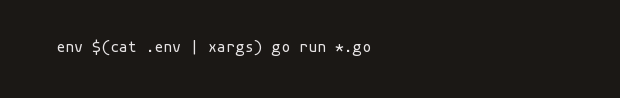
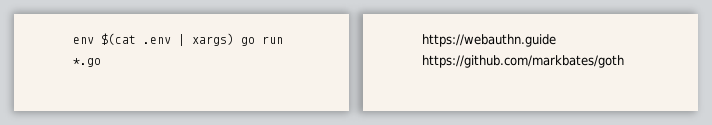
(371, 50) none -> [422,34,556,47] [422,55,624,68] // https://webauthn.guide https://github.com/markbates/goth

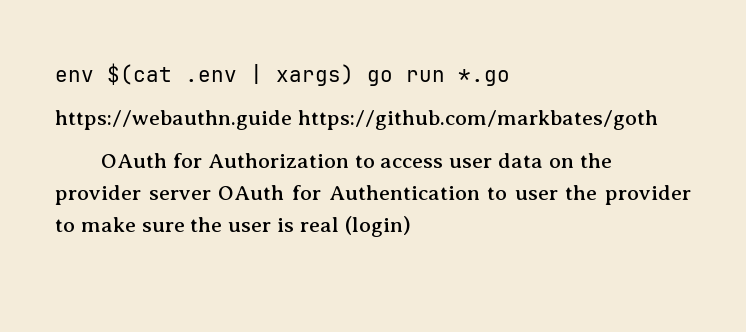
(624, 61) none -> [101,153,612,168] [55,185,691,205] [55,216,411,237] // OAuth for Authorization to access user data on the provider server OAuth for Authentication to user the provider to make sure the user is real (login)

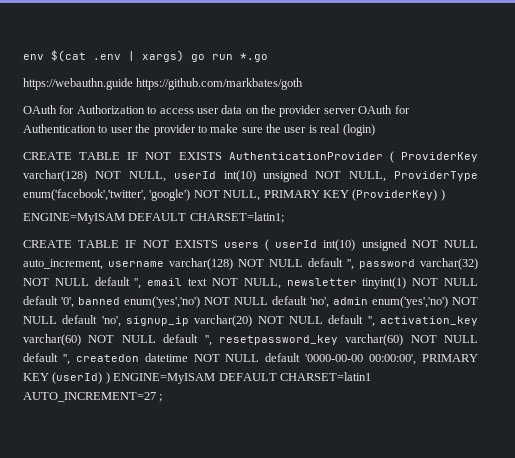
(411, 226) none -> [23,151,478,163] [23,170,478,182] [23,189,445,201] [23,212,284,224] [23,239,479,251] [23,258,478,270] [23,277,478,289] [23,296,478,308] [23,315,478,327] [23,334,478,346] [23,353,479,365] [23,372,371,384] [23,392,163,402] // CREATE TABLE IF NOT EXISTS AuthenticationProvider ( ProviderKey varchar(128) NOT NULL, userId int(10) unsigned NOT NULL, ProviderType enum('facebook','twitter', 'google') NOT NULL, PRIMARY KEY (ProviderKey) ) // ENGINE=MyISAM DEFAULT CHARSET=latin1; // CREATE TABLE IF NOT EXISTS users ( userId int(10) unsigned NOT NULL auto_increment, username varchar(128) NOT NULL default '', password varchar(32) NOT NULL default '', email text NOT NULL, newsletter tinyint(1) NOT NULL default '0', banned enum('yes','no') NOT NULL default 'no', admin enum('yes','no') NOT NULL default 'no', signup_ip varchar(20) NOT NULL default '', activation_key varchar(60) NOT NULL default '', resetpassword_key varchar(60) NOT NULL default '', createdon datetime NOT NULL default '0000-00-00 00:00:00', PRIMARY KEY (userId) ) ENGINE=MyISAM DEFAULT CHARSET=latin1 AUTO_INCREMENT=27 ;

